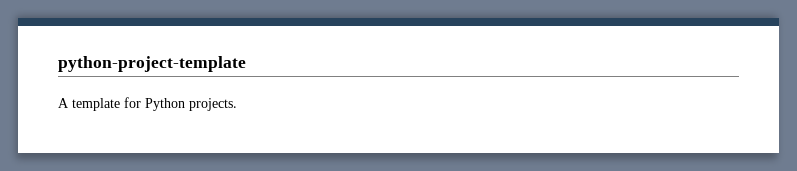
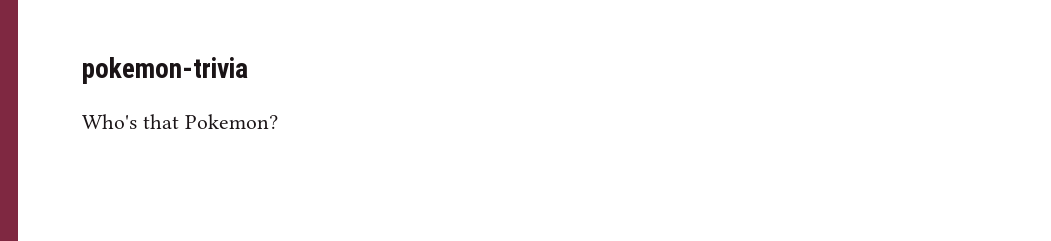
[58,56,246,72] [58,97,237,111] python-project-template // A template for Python projects. -> [82,57,248,84] [82,114,278,129] pokemon-trivia // Who's that Pokemon?

